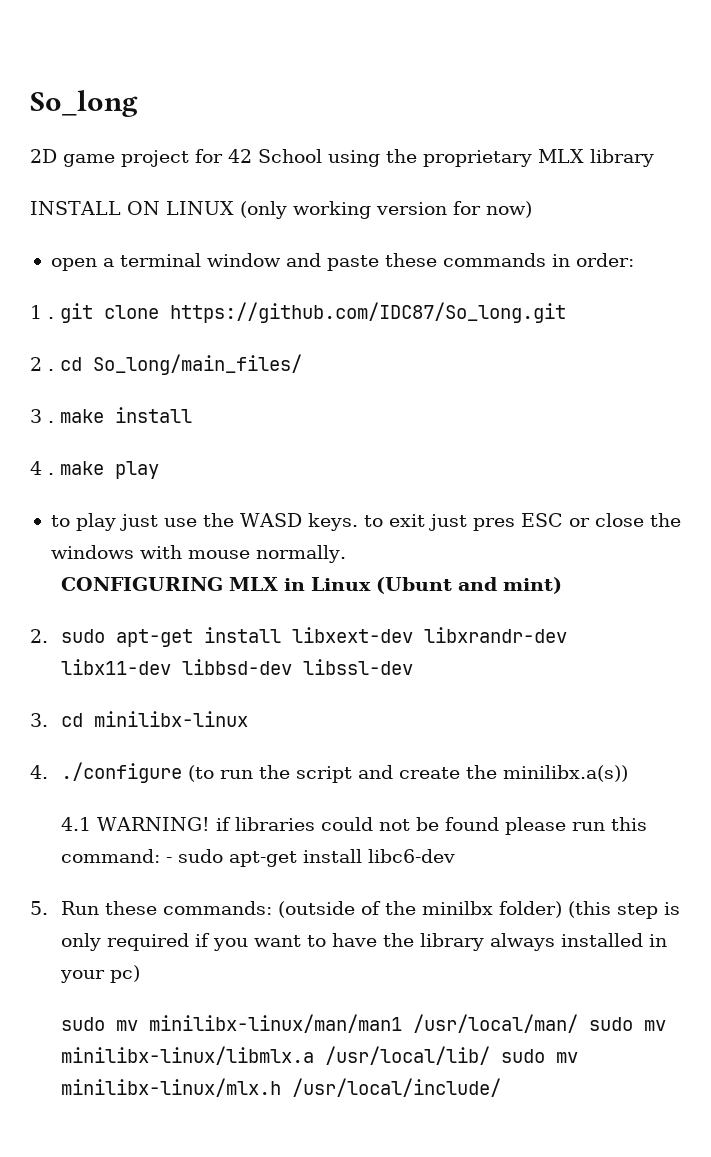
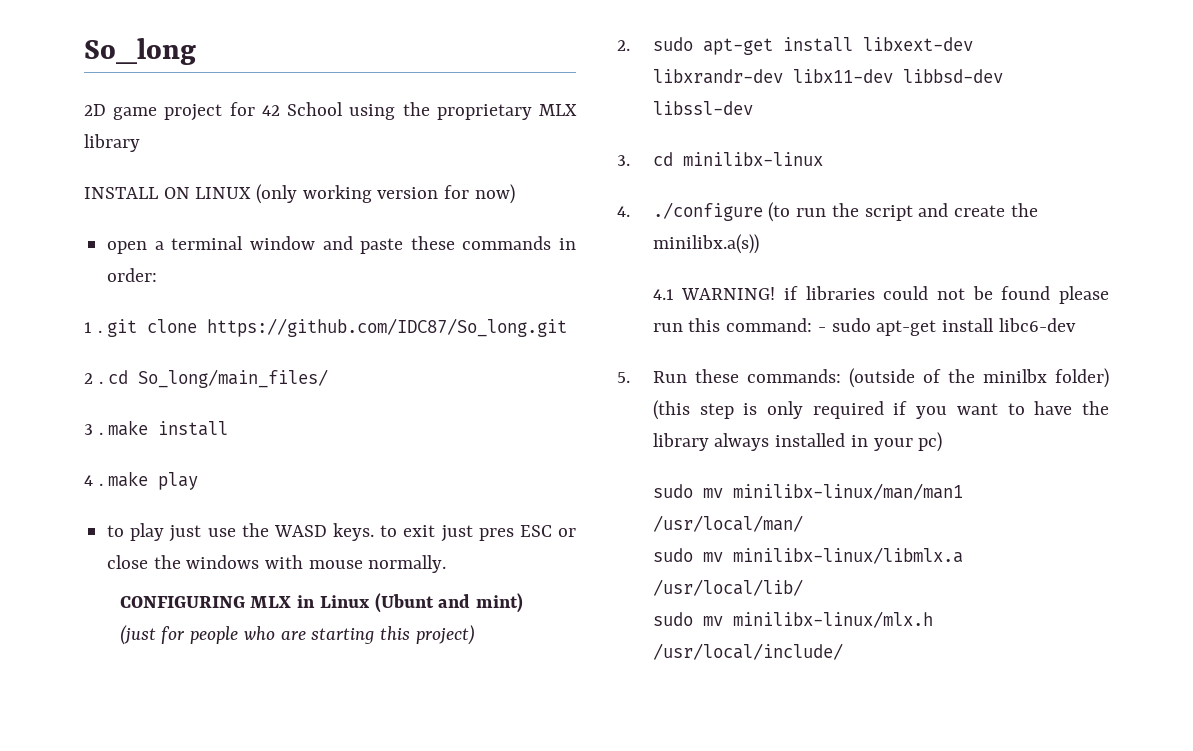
(563, 585) none -> [119,625,475,645] // (just for people who are starting this project)
(579, 1023) none -> (803, 523) //
(491, 1055) none -> (803, 587) //

